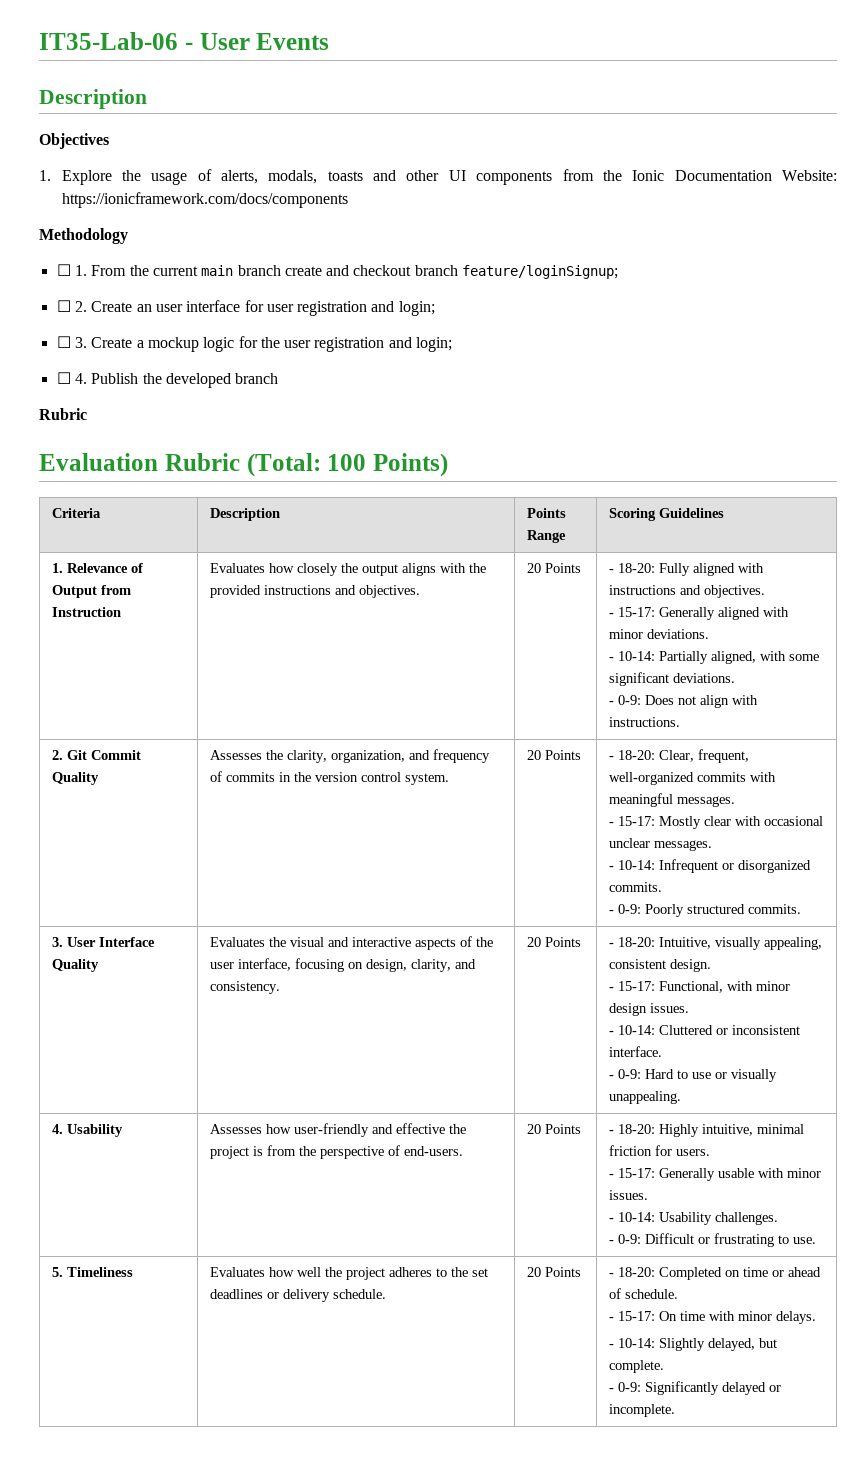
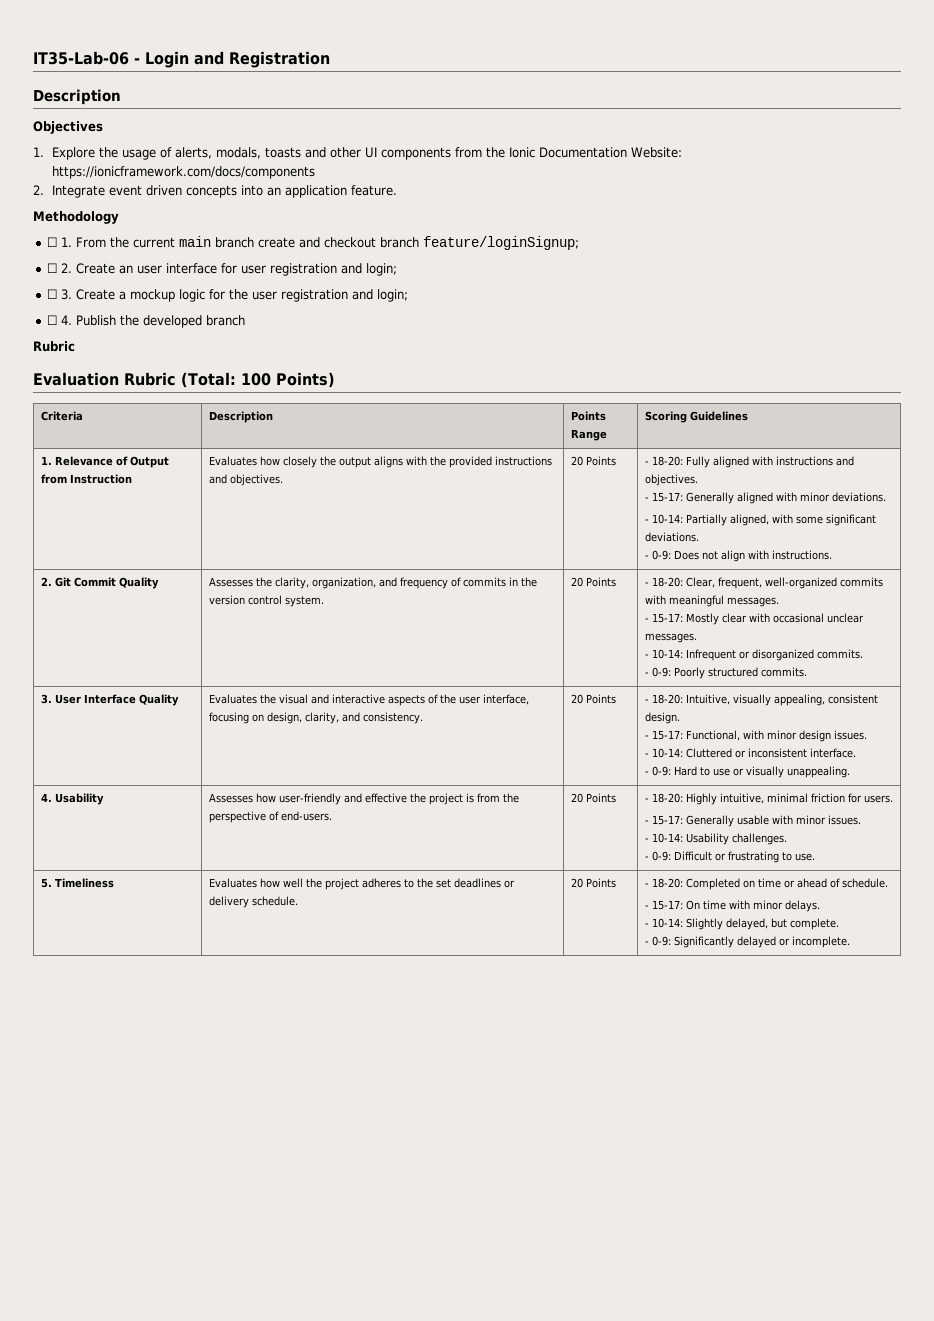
[199,33,330,50] User Events -> [145,51,330,68] Login and Registration
(348, 200) none -> [33,185,398,198] // 2. Integrate event driven concepts into an application feature.

